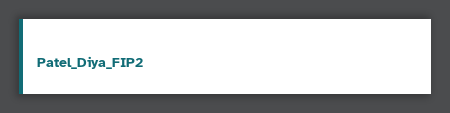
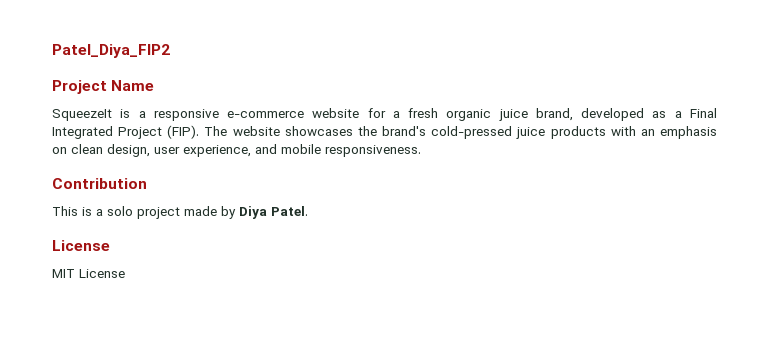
(143, 62) none -> [52,80,155,94] [52,108,717,121] [52,125,717,139] [52,144,421,157] [52,178,147,189] [52,206,308,219] [52,240,110,251] [52,269,125,278] // Project Name // SqueezeIt is a responsive e-commerce website for a fresh organic juice brand, developed as a Final Integrated Project (FIP). The website showcases the brand's cold-pressed juice products with an emphasis on clean design, user experience, and mobile responsiveness. // Contribution // This is a solo project made by Diya Patel. // License // MIT License

